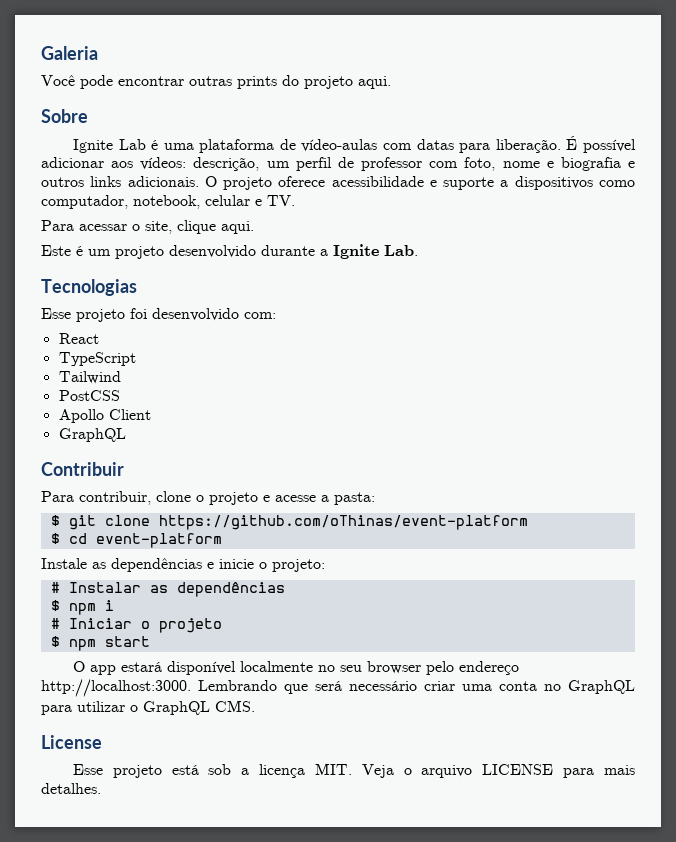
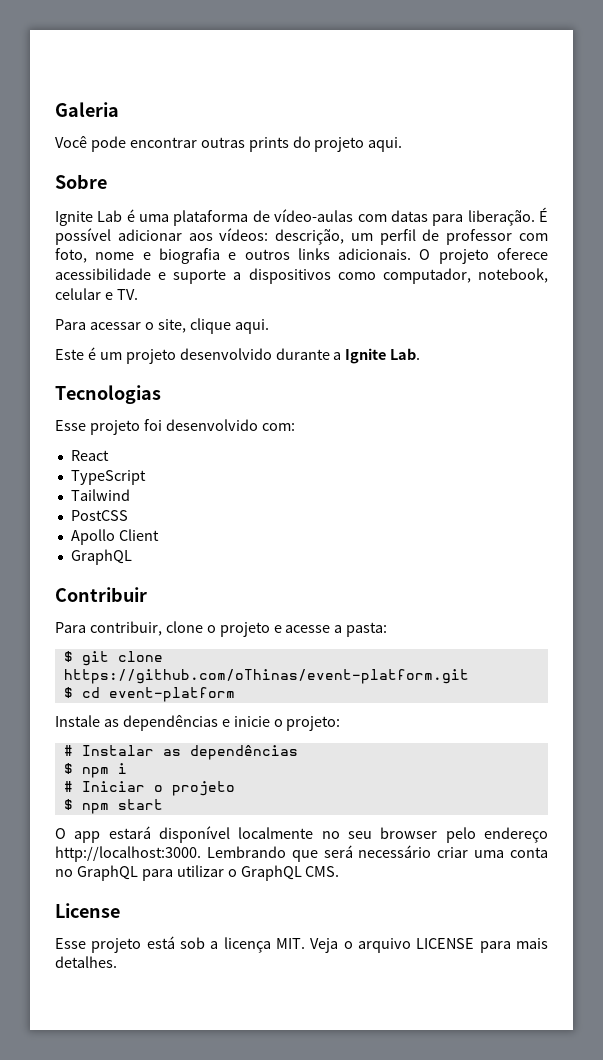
[158,515,528,530] https://github.com/oThinas/event-platform -> [63,669,469,684] https://github.com/oThinas/event-platform.git

